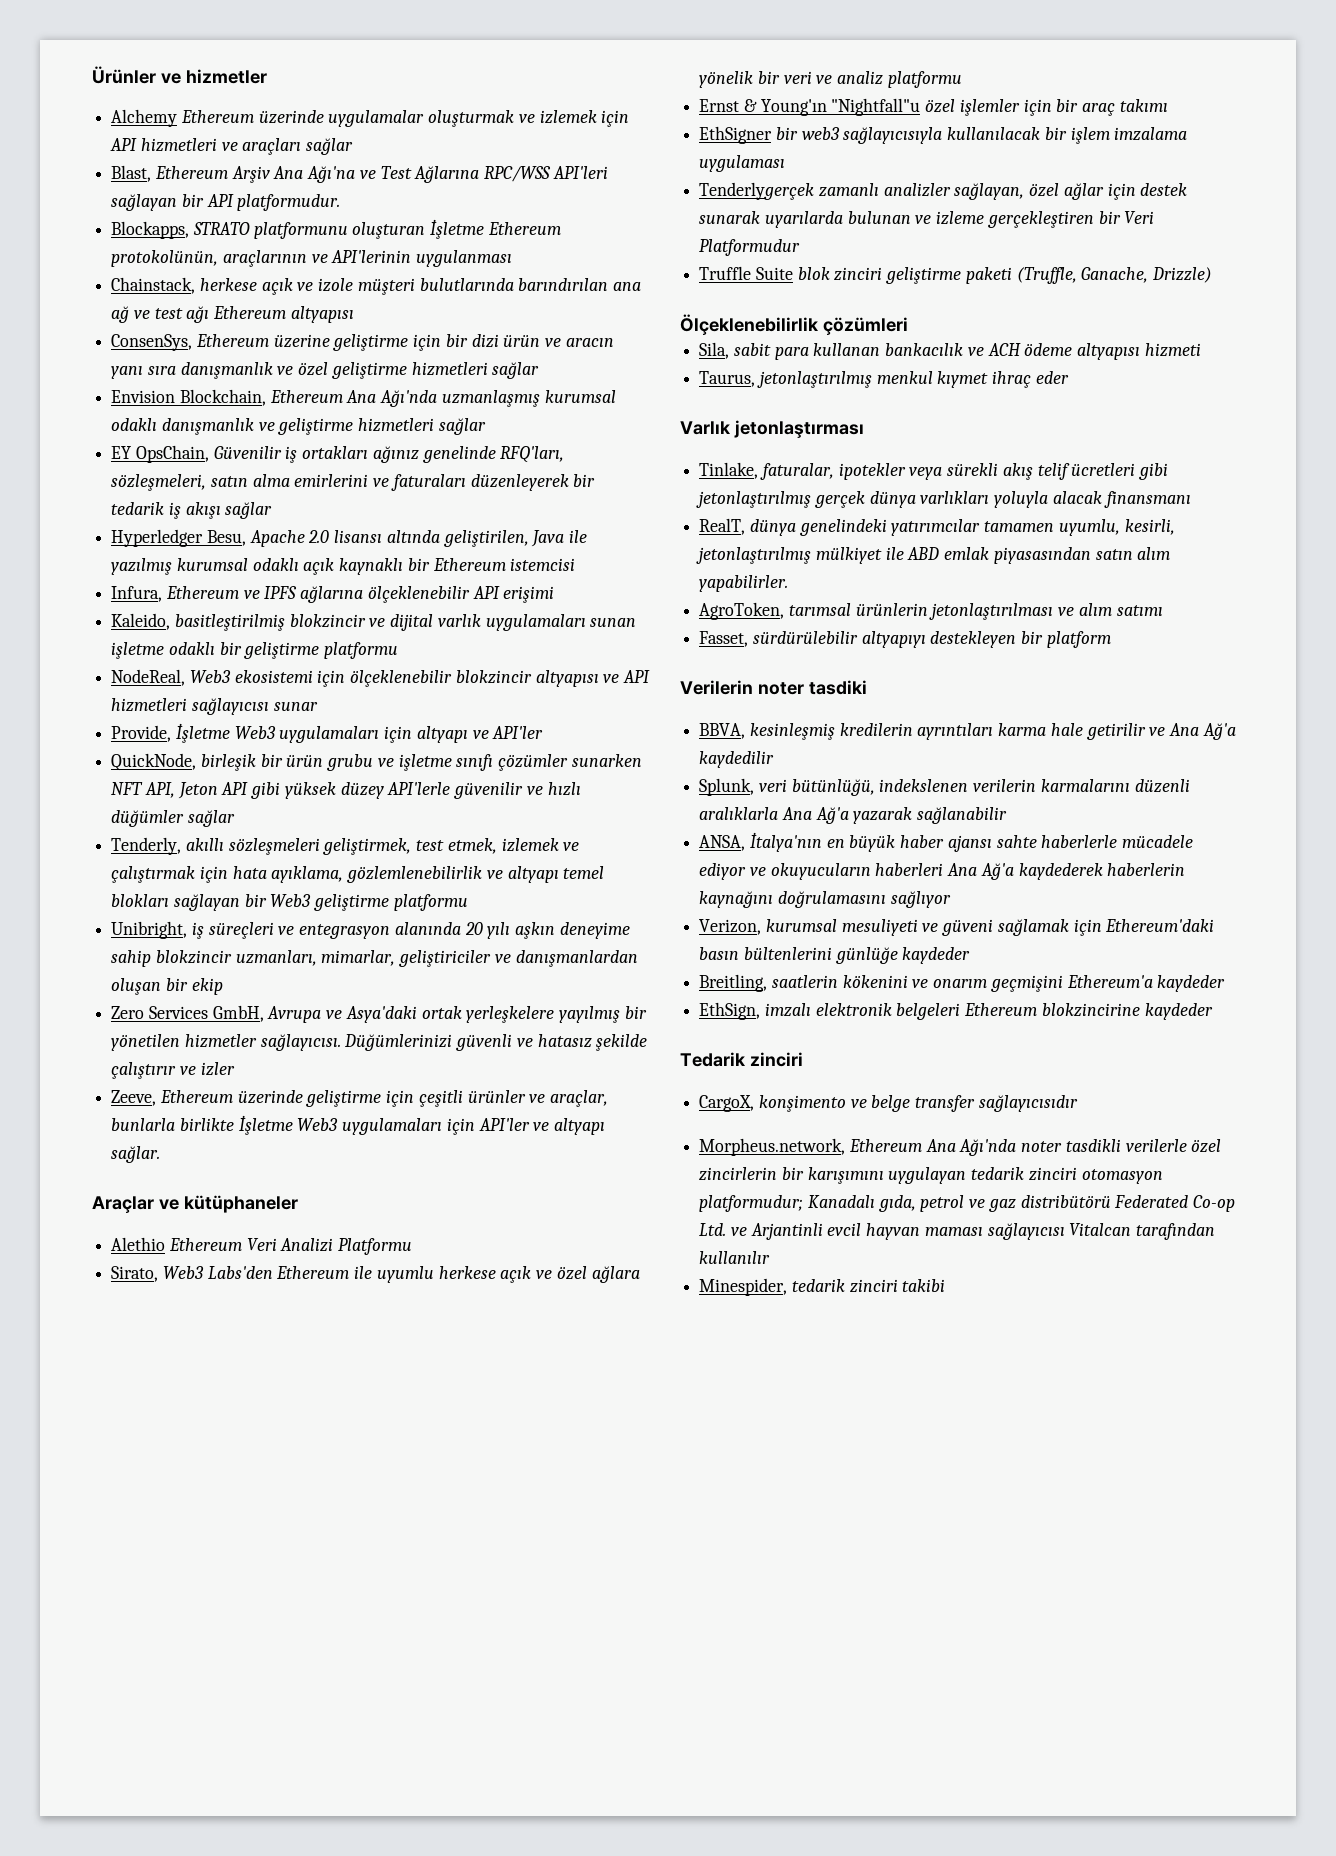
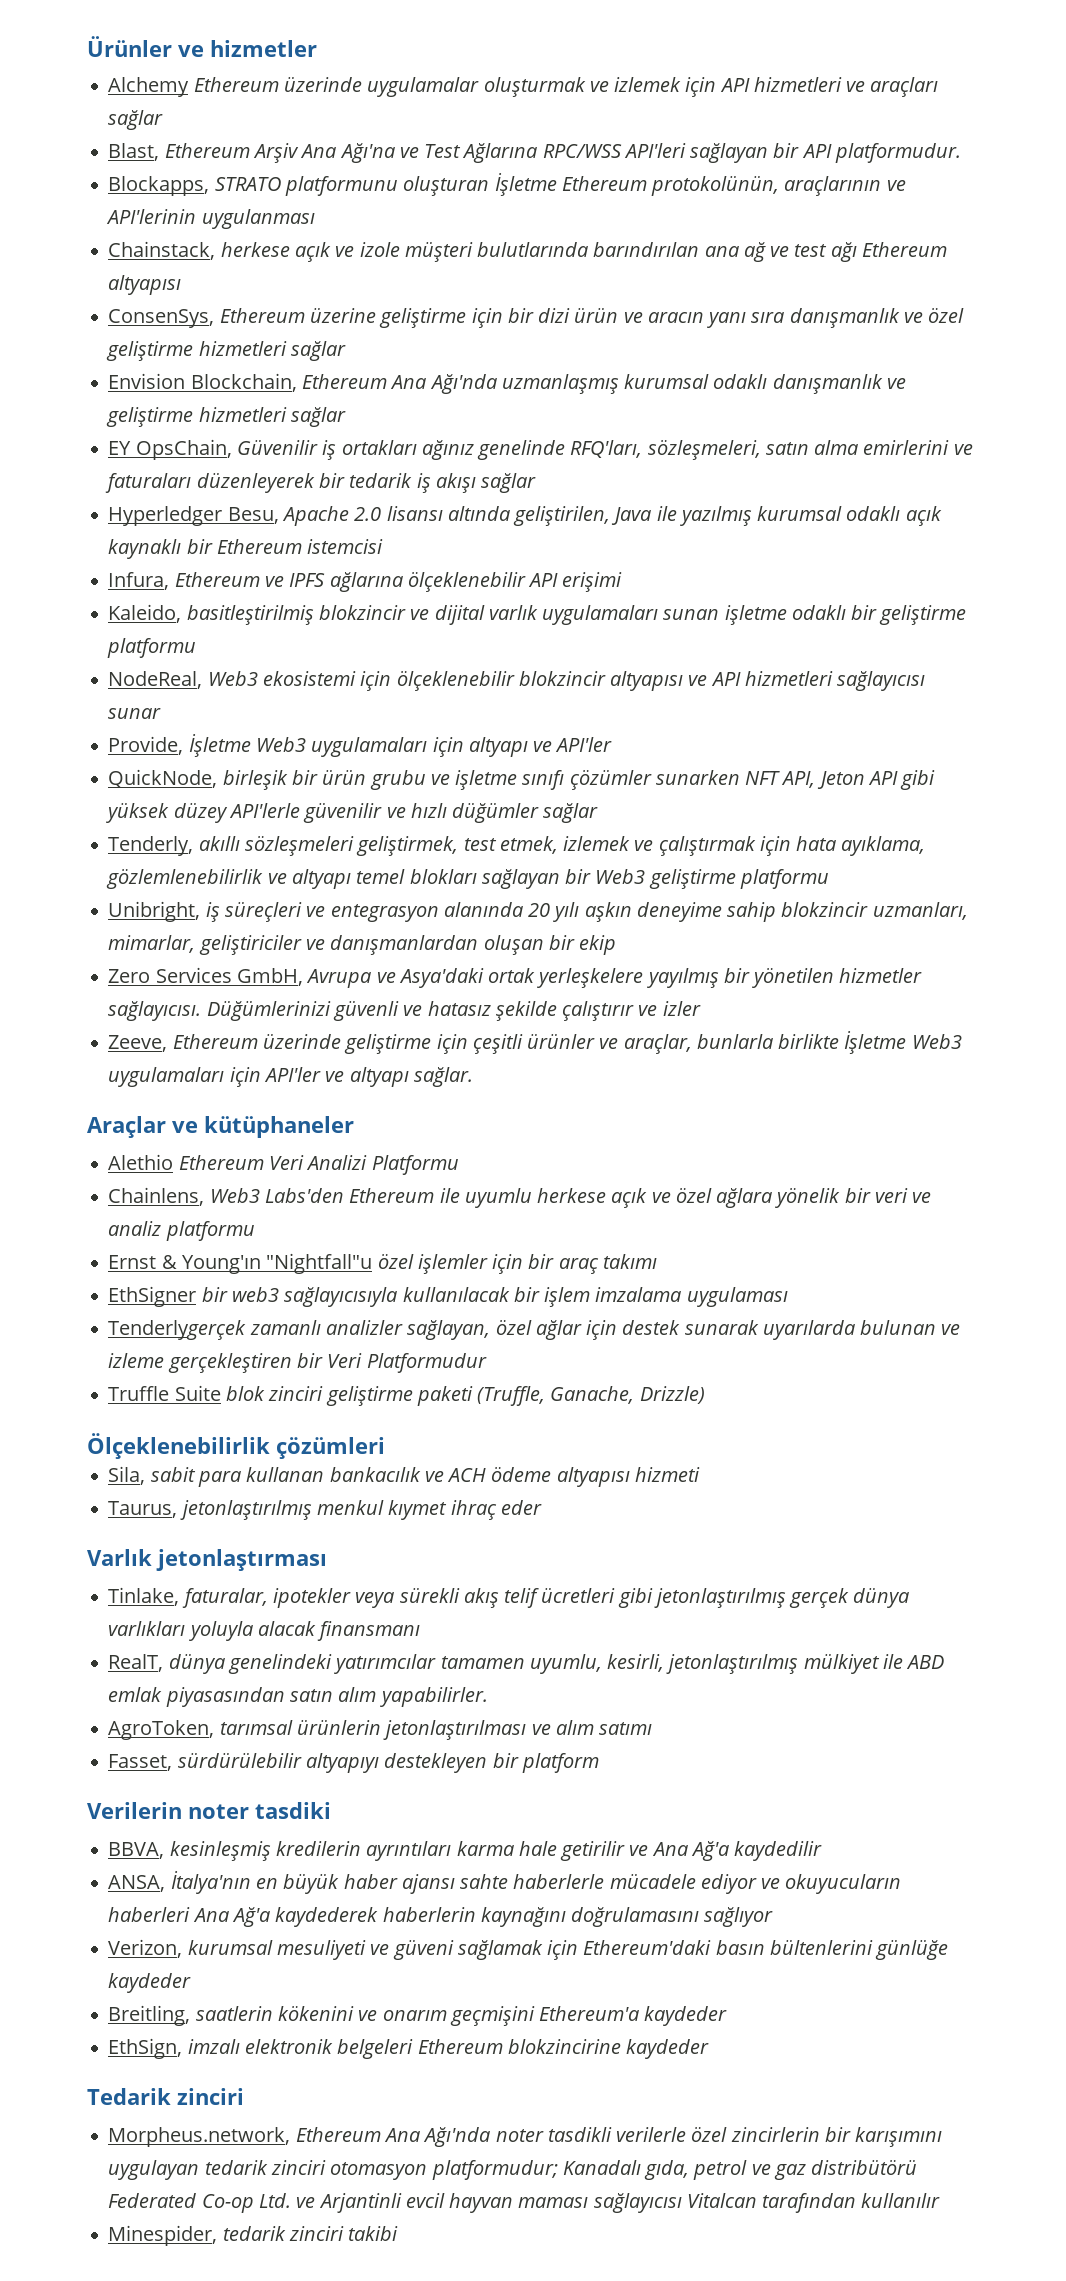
[111,1266,159,1282] Sirato, -> [108,1187,205,1206] Chainlens,
[699,778,1190,796] [699,807,1008,824] // Splunk, veri bütünlüğü, indekslenen verilerin karmalarını düzenli aralıklarla Ana Ağ'a yazarak sağlanabilir -> (823, 1851) none
[699,1095,1078,1112] // CargoX, konşimento ve belge transfer sağlayıcısıdır -> (244, 2096) none

